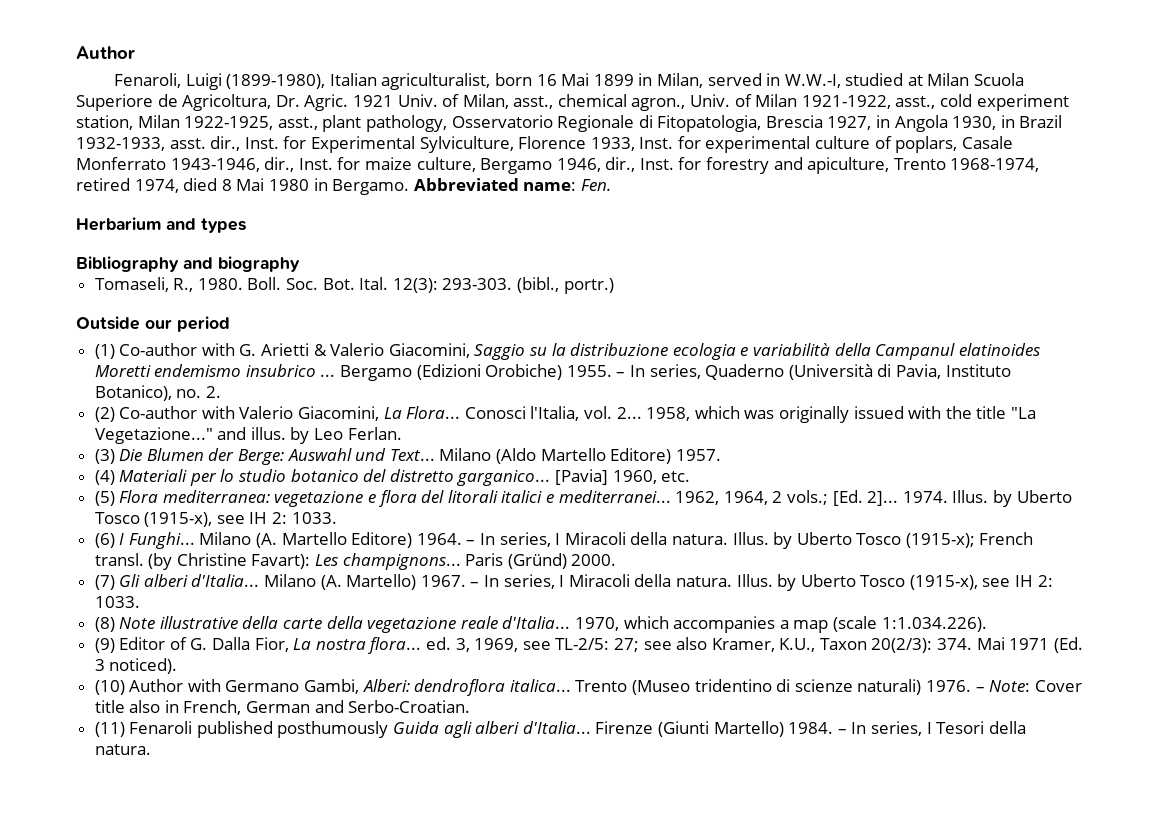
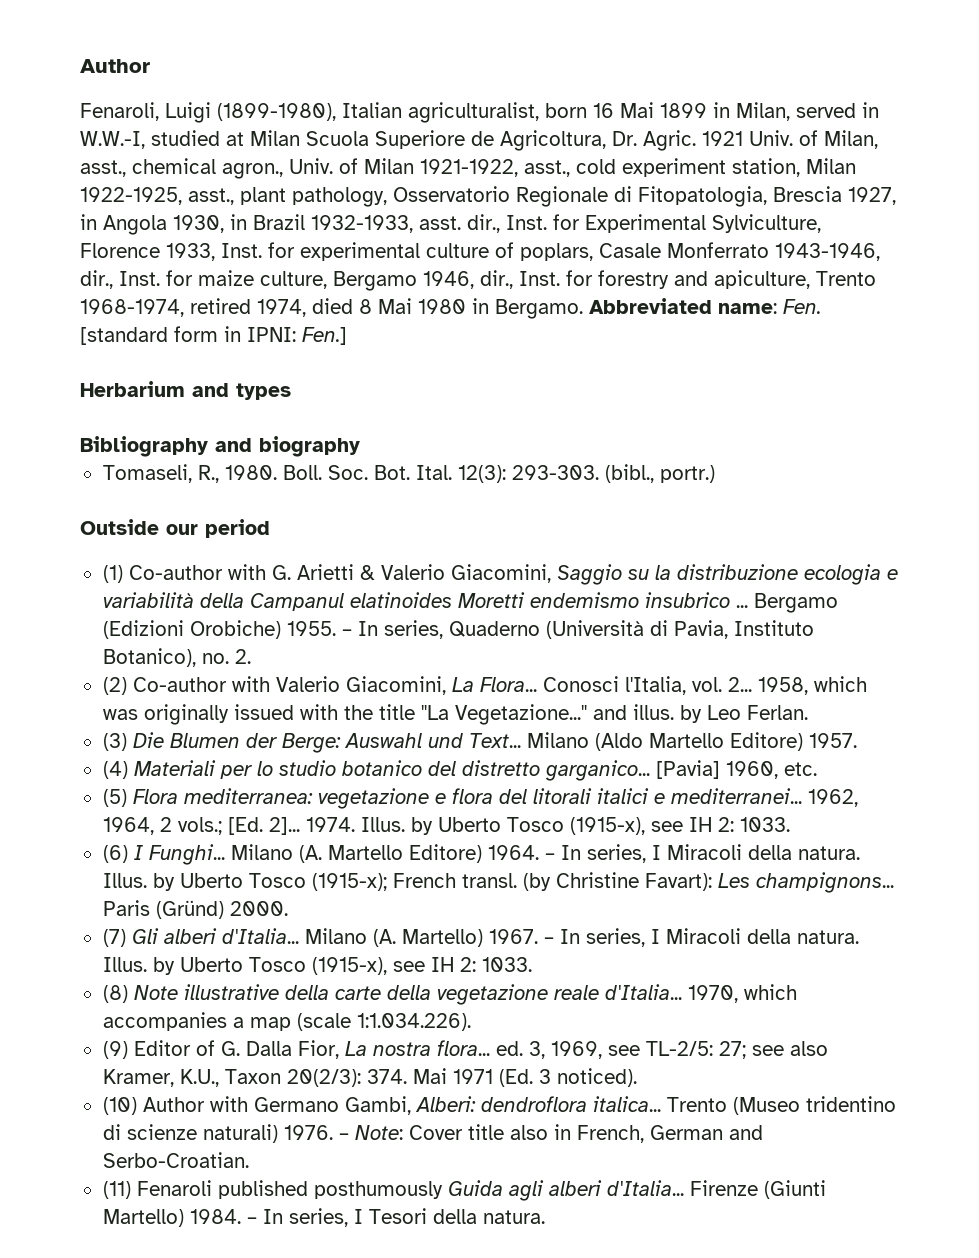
(611, 185) none -> [80,326,347,345] [standard form in IPNI: Fen.]

